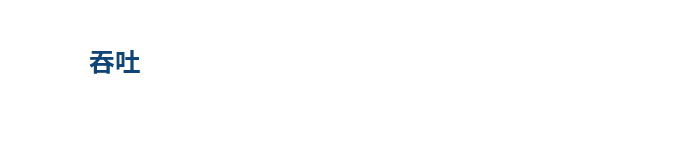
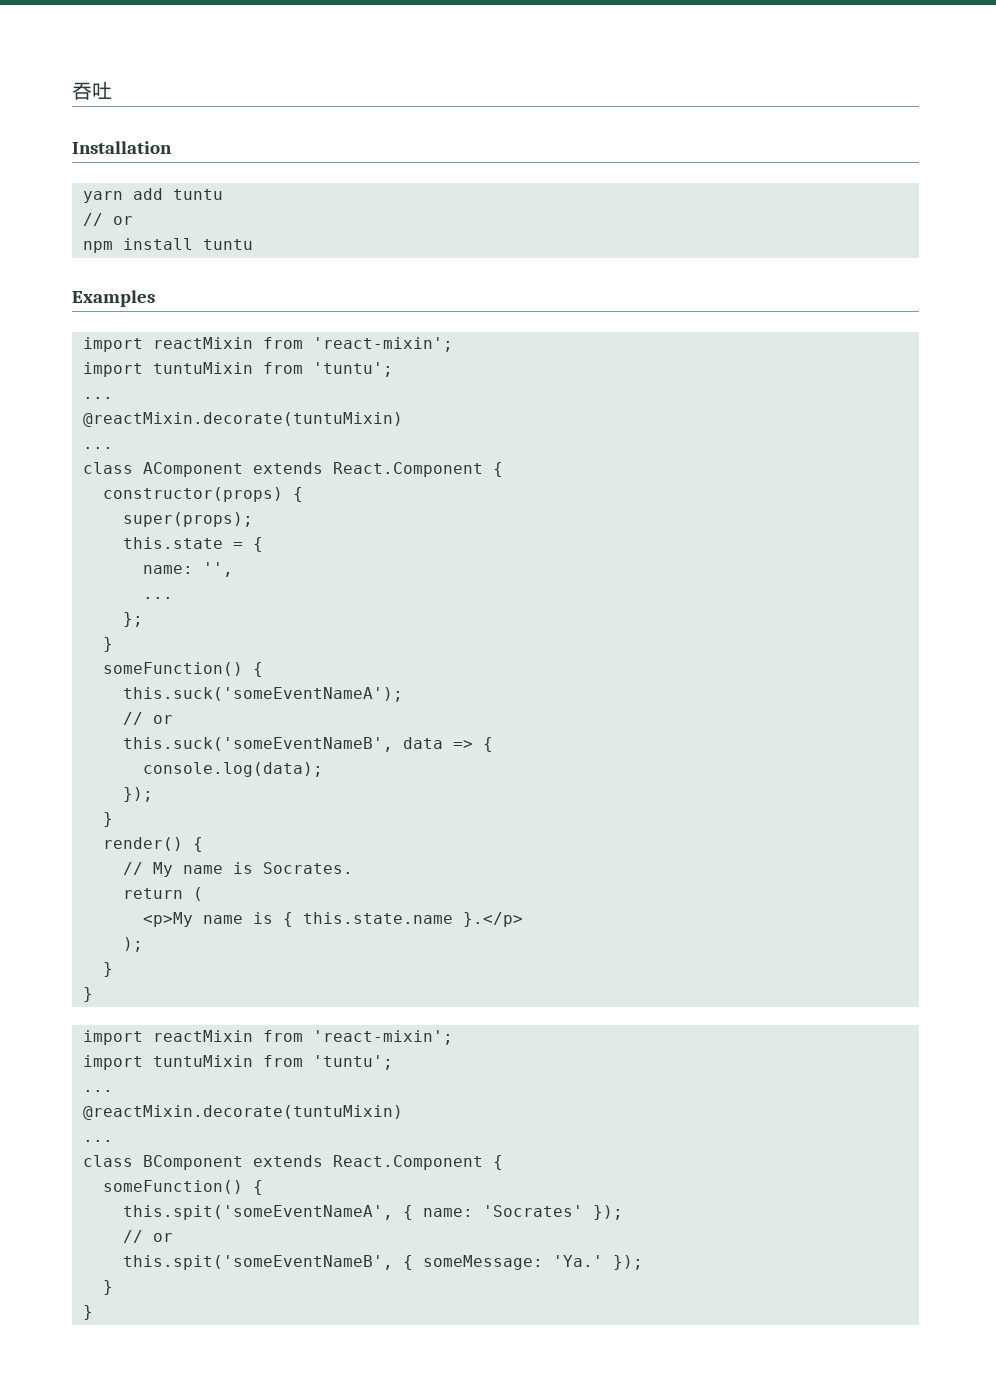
(141, 61) none -> [72,141,172,154] [82,188,223,203] [82,213,133,226] [82,238,253,253] [72,290,155,307] [82,337,453,352] [82,362,393,377] [82,397,113,399] [82,412,403,427] [82,447,113,449] [82,462,503,477] [102,487,303,502] [122,512,253,527] [122,537,263,552] [142,562,233,577] [142,597,173,599] [122,612,143,627] [102,637,113,652] [102,662,263,677] [122,687,403,702] [122,712,173,725] [122,737,493,752] [142,762,323,777] [122,787,153,802] [102,812,113,827] [102,837,203,852] [122,862,353,877] [122,887,203,901] [142,912,523,927] [122,937,143,952] [102,962,113,977] [82,987,93,1002] [82,1030,453,1045] [82,1055,393,1070] [82,1090,113,1092] [82,1105,403,1120] [82,1140,113,1142] [82,1155,503,1170] [102,1180,263,1195] [122,1205,623,1220] [122,1230,173,1243] [122,1255,643,1270] [102,1280,113,1295] [82,1305,93,1320] // Installation // yarn add tuntu // // or // npm install tuntu // Examples // import reactMixin from 'react-mixin'; // import tuntuMixin from 'tuntu'; // ... // @reactMixin.decorate(tuntuMixin) // ... // class AComponent extends React.Component { // constructor(props) { // super(props); // this.state = { // name: '', // ... // }; // } // someFunction() { // this.suck('someEventNameA'); // // or // this.suck('someEventNameB', data => { // console.log(data); // }); // } // render() { // // My name is Socrates. // return ( // <p>My name is { this.state.name }.</p> // ); // } // } // import reactMixin from 'react-mixin'; // import tuntuMixin from 'tuntu'; // ... // @reactMixin.decorate(tuntuMixin) // ... // class BComponent extends React.Component { // someFunction() { // this.spit('someEventNameA', { name: 'Socrates' }); // // or // this.spit('someEventNameB', { someMessage: 'Ya.' }); // } // }

